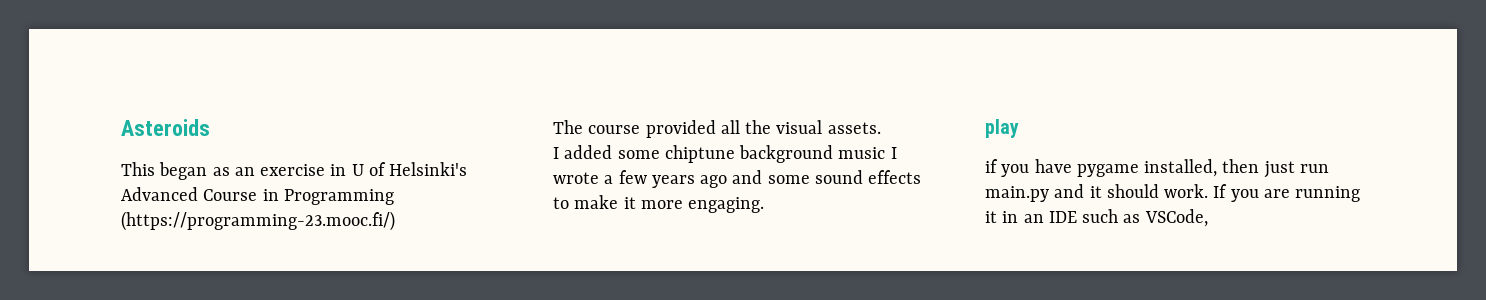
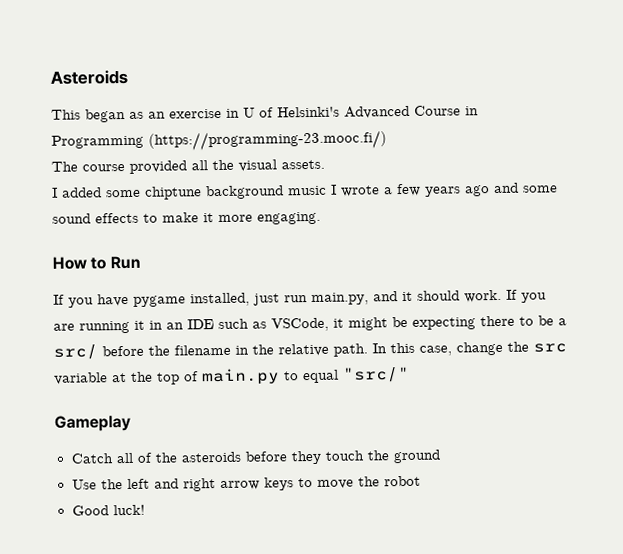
[985,119,1019,138] [985,159,998,173] play // if -> [52,255,141,270] [53,294,65,305] How to Run // If
[1222,159,1260,173] then -> (250, 299) none
[985,186,1049,202] main.py -> [311,292,369,306] main.py,
(1208, 218) none -> [333,315,567,331] [53,341,567,360] [54,366,410,386] [54,414,131,432] [70,449,441,465] [71,475,421,492] [71,504,145,516] it might be expecting there to be a src/ before the filename in the relative path. In this case, change the src variable at the top of main.py to equal "src/" // Gameplay // Catch all of the asteroids before they touch the ground // Use the left and right arrow keys to move the robot // Good luck!

